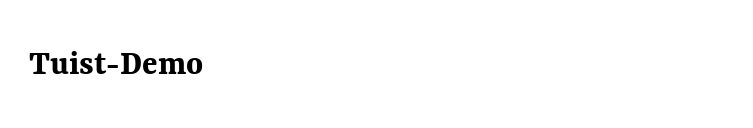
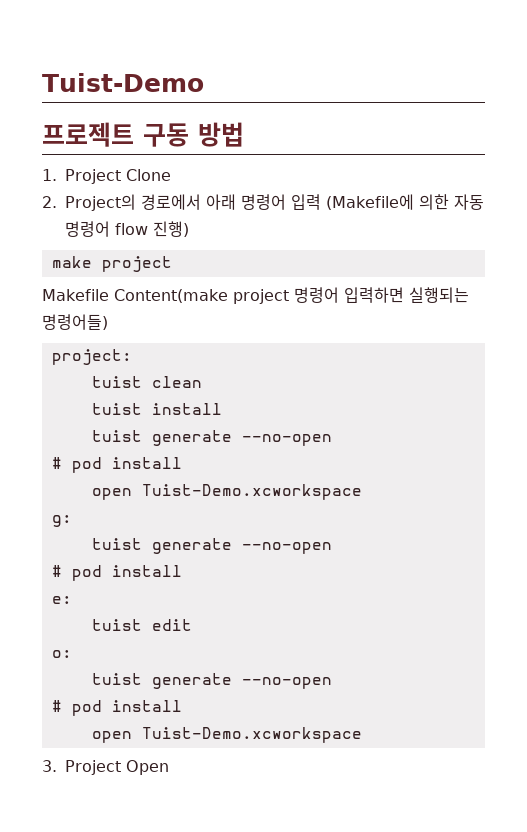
(203, 62) none -> [42,122,244,147] [42,169,171,184] [42,194,484,211] [65,221,189,237] [51,256,172,272] [42,287,469,304] [42,314,108,330] [51,349,132,365] [91,376,202,388] [91,403,222,415] [91,430,332,446] [51,457,182,473] [91,484,362,500] [51,515,72,527] [91,538,332,554] [51,565,182,581] [51,596,72,604] [91,619,192,631] [51,650,72,658] [91,673,332,689] [51,700,182,716] [91,727,362,743] [42,760,169,775] // 프로젝트 구동 방법 // 1. Project Clone // 2. Project의 경로에서 아래 명령어 입력 (Makefile에 의한 자동 명령어 flow 진행) // make project // Makefile Content(make project 명령어 입력하면 실행되는 명령어들) // project: // tuist clean // tuist install // tuist generate --no-open // # pod install // open Tuist-Demo.xcworkspace // g: // tuist generate --no-open // # pod install // e: // tuist edit // o: // tuist generate --no-open // # pod install // open Tuist-Demo.xcworkspace // 3. Project Open

